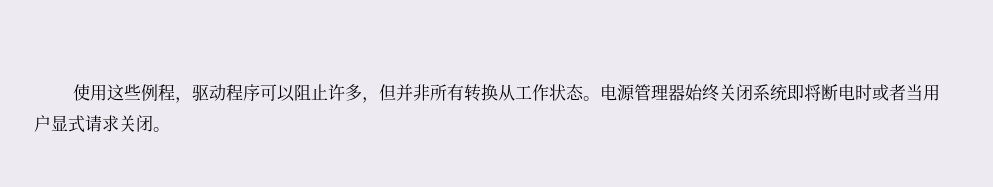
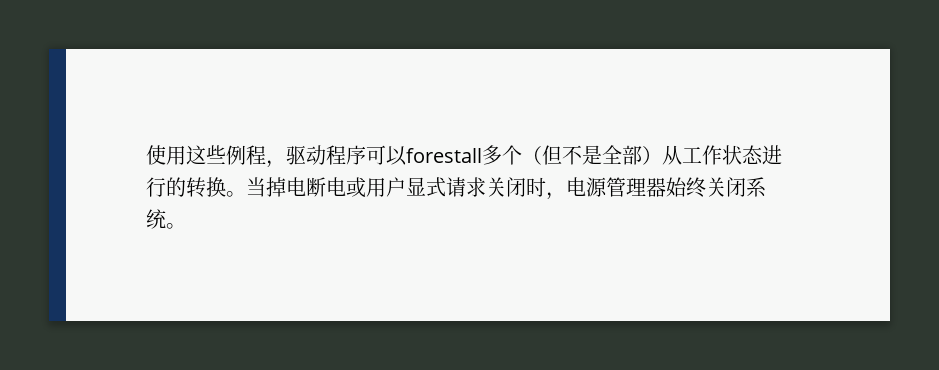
[293,84,600,103] 阻止许多，但并非所有转换从工作状态。 -> [406,145,782,165] [146,177,566,200] forestall多个（但不是全部）从工作状态进行的转换。当掉电断电或用户显式请求关闭时，
[786,84,940,101] [34,115,153,133] 即将断电时或者当用户显式请求关闭 -> (166, 219) none

